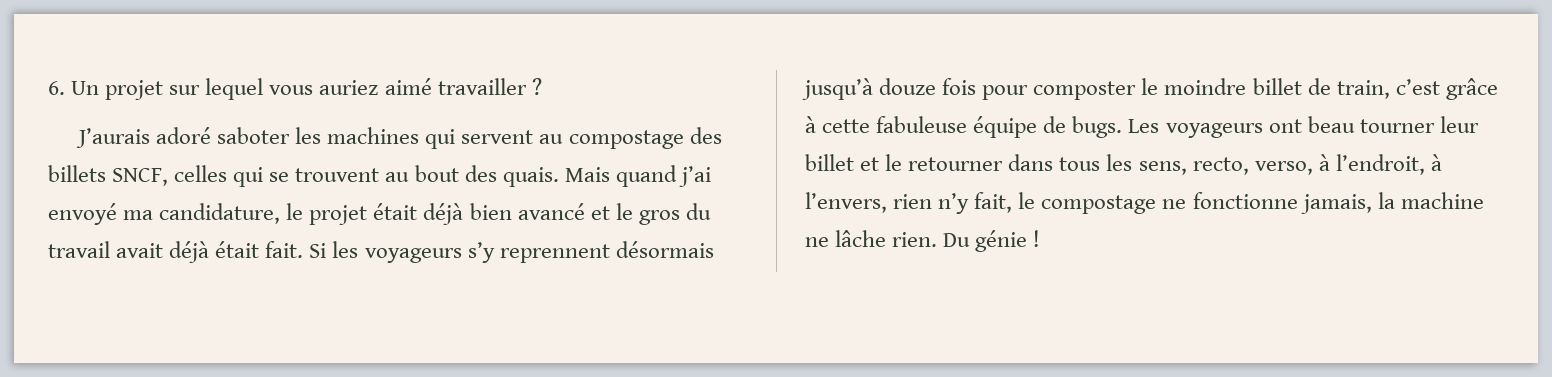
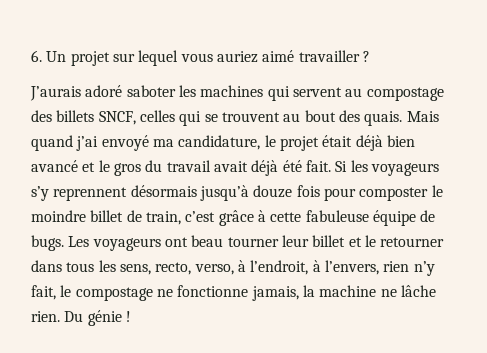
[215,241,260,258] était -> [282,160,302,172] été

